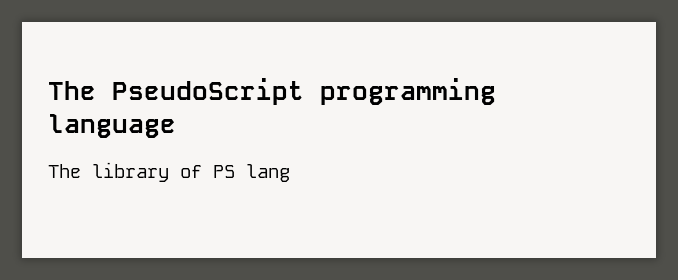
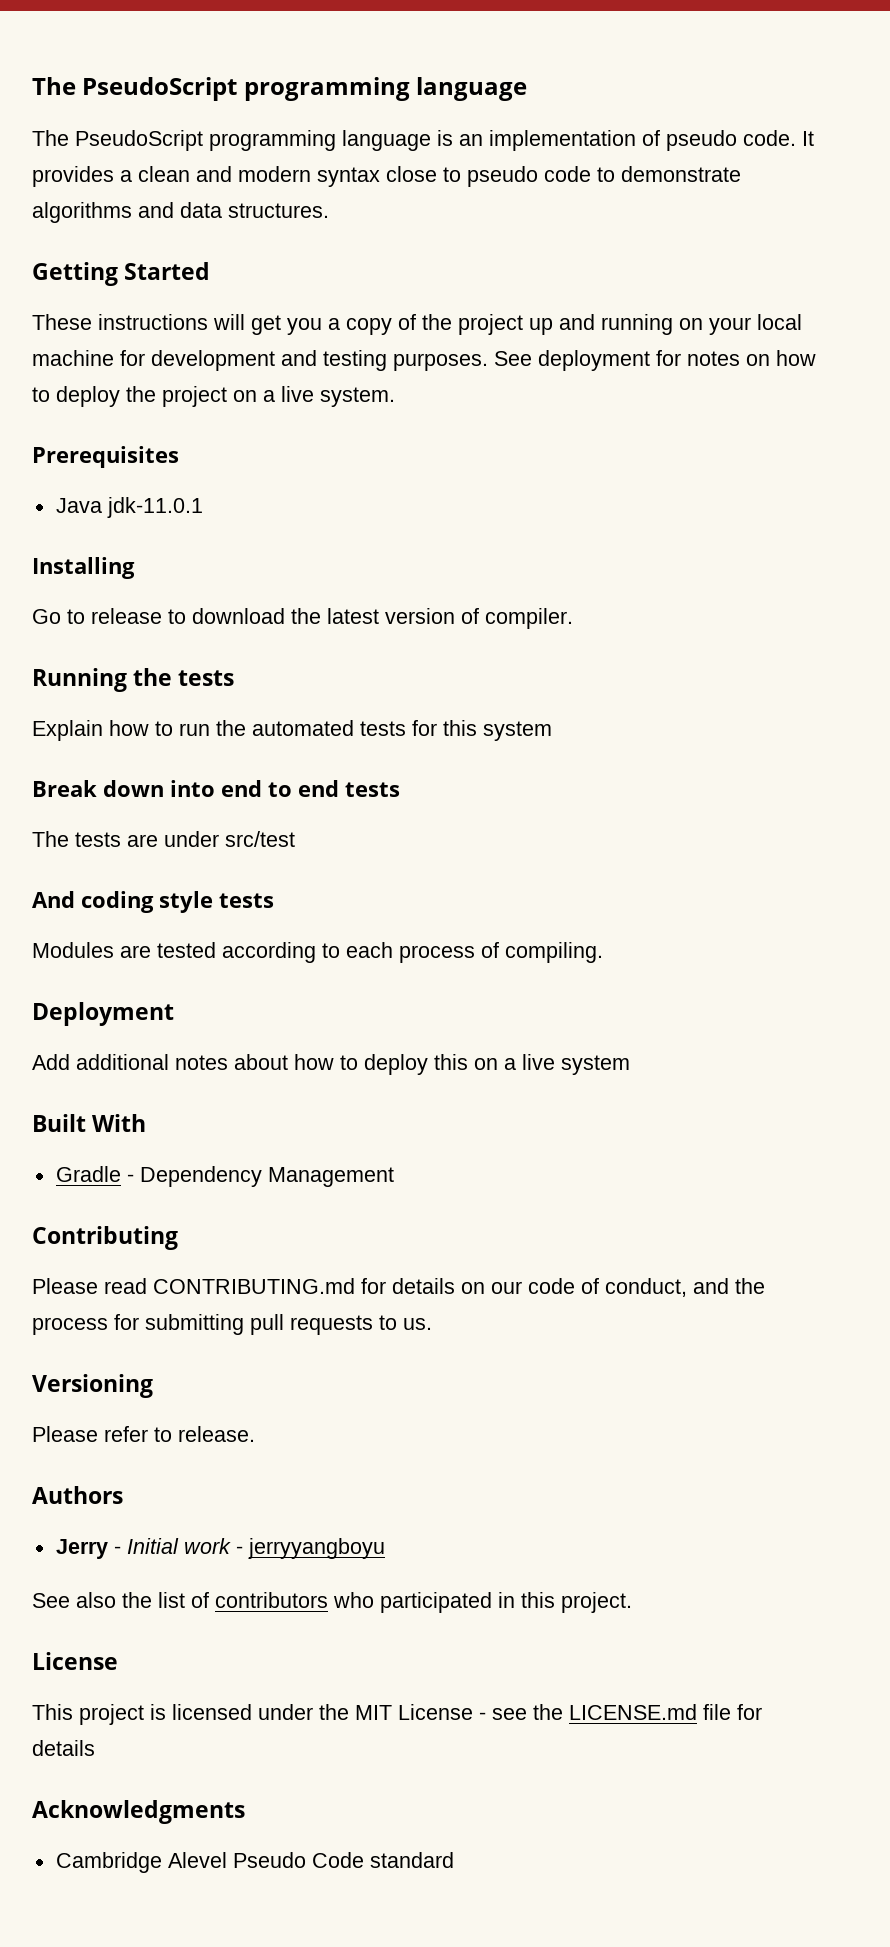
[92,162,290,182] library of PS lang -> [75,130,814,151] [32,166,741,187] [32,202,329,223] [32,262,211,286] [32,314,802,335] [32,350,816,371] [32,386,395,407] [32,446,179,468] [55,497,203,518] [32,557,135,579] [32,608,573,629] [32,668,235,692] [32,720,552,741] [32,780,400,797] [32,831,295,847] [32,891,274,913] [32,942,603,963] [32,1002,174,1026] [32,1054,630,1075] [32,1114,147,1132] [55,1166,394,1187] [32,1226,178,1250] [32,1278,765,1297] [32,1314,432,1335] [32,1374,153,1398] [32,1426,255,1442] [32,1486,123,1504] [55,1538,385,1559] [32,1592,632,1613] [32,1652,118,1670] [32,1704,762,1725] [32,1740,95,1756] [32,1800,245,1824] [55,1852,454,1873] PseudoScript programming language is an implementation of pseudo code. It provides a clean and modern syntax close to pseudo code to demonstrate algorithms and data structures. // Getting Started // These instructions will get you a copy of the project up and running on your local machine for development and testing purposes. See deployment for notes on how to deploy the project on a live system. // Prerequisites // Java jdk-11.0.1 // Installing // Go to release to download the latest version of compiler. // Running the tests // Explain how to run the automated tests for this system // Break down into end to end tests // The tests are under src/test // And coding style tests // Modules are tested according to each process of compiling. // Deployment // Add additional notes about how to deploy this on a live system // Built With // Gradle - Dependency Management // Contributing // Please read CONTRIBUTING.md for details on our code of conduct, and the process for submitting pull requests to us. // Versioning // Please refer to release. // Authors // Jerry - Initial work - jerryyangboyu // See also the list of contributors who participated in this project. // License // This project is licensed under the MIT License - see the LICENSE.md file for details // Acknowledgments // Cambridge Alevel Pseudo Code standard

